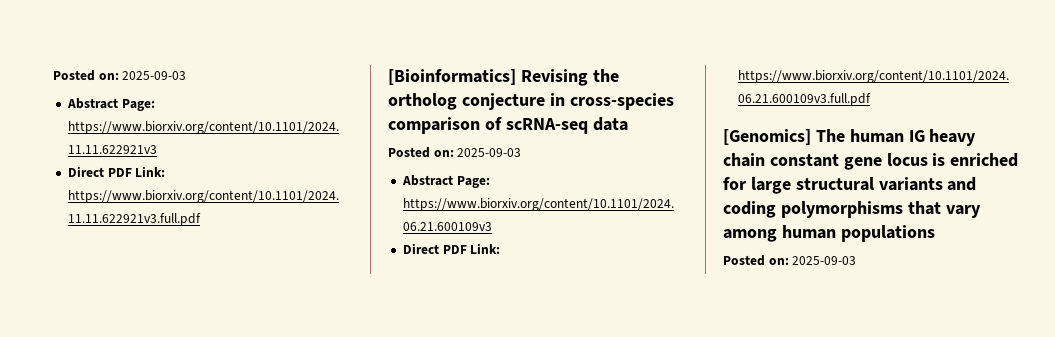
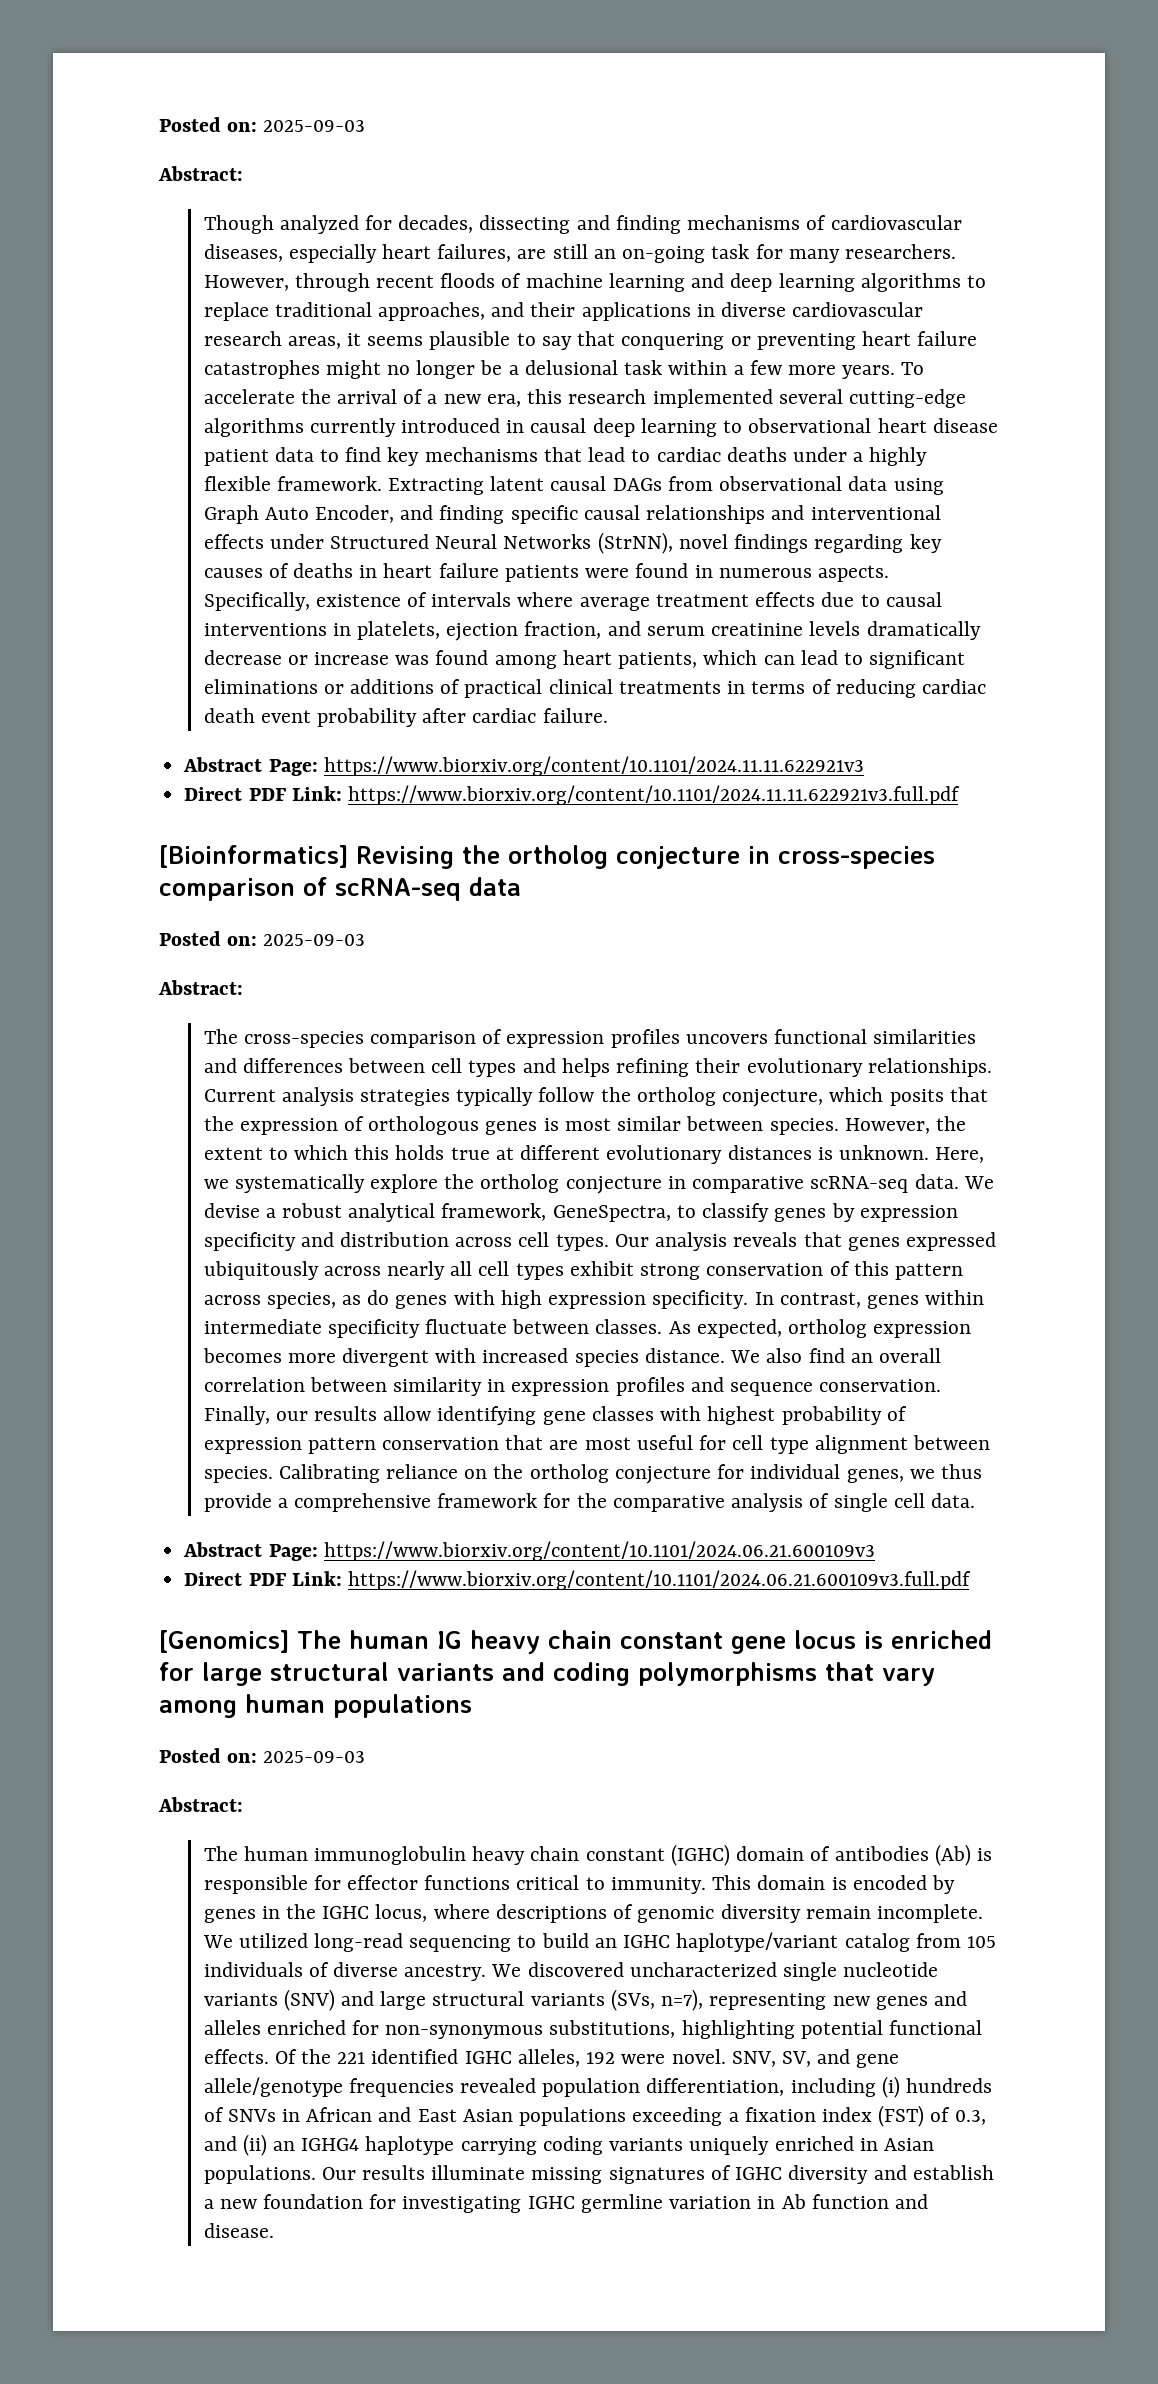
[53,70,187,81] Posted on: 2025-09-03 -> [159,117,366,132] [158,166,243,181] [203,215,962,234] [203,244,956,263] [203,273,986,292] [203,302,924,321] [203,331,978,350] [203,360,925,379] [203,389,966,408] [203,418,998,437] [203,447,928,466] [203,476,944,495] [203,505,941,524] [203,532,942,554] [203,563,889,582] [203,592,942,611] [203,621,981,641] [203,650,966,669] [203,679,986,698] [203,708,608,727] Posted on: 2025-09-03 // Abstract: // Though analyzed for decades, dissecting and finding mechanisms of cardiovascular diseases, especially heart failures, are still an on-going task for many researchers. However, through recent floods of machine learning and deep learning algorithms to replace traditional approaches, and their applications in diverse cardiovascular research areas, it seems plausible to say that conquering or preventing heart failure catastrophes might no longer be a delusional task within a few more years. To accelerate the arrival of a new era, this research implemented several cutting-edge algorithms currently introduced in causal deep learning to observational heart disease patient data to find key mechanisms that lead to cardiac deaths under a highly flexible framework. Extracting latent causal DAGs from observational data using Graph Auto Encoder, and finding specific causal relationships and interventional effects under Structured Neural Networks (StrNN), novel findings regarding key causes of deaths in heart failure patients were found in numerous aspects. Specifically, existence of intervals where average treatment effects due to causal interventions in platelets, ejection fraction, and serum creatinine levels dramatically decrease or increase was found among heart patients, which can lead to significant eliminations or additions of practical clinical treatments in terms of reducing cardiac death event probability after cardiac failure.
(522, 152) none -> [158,980,243,995] [203,1029,977,1048] [203,1058,992,1077] [203,1087,988,1107] [203,1116,966,1135] [203,1145,985,1164] [203,1174,994,1194] [203,1203,958,1222] [203,1232,996,1251] [203,1261,963,1280] [203,1290,985,1309] [203,1319,972,1338] [202,1348,941,1367] [203,1377,942,1396] [203,1406,907,1425] [203,1435,990,1454] [203,1464,982,1484] [203,1493,975,1512] // Abstract: // The cross-species comparison of expression profiles uncovers functional similarities and differences between cell types and helps refining their evolutionary relationships. Current analysis strategies typically follow the ortholog conjecture, which posits that the expression of orthologous genes is most similar between species. However, the extent to which this holds true at different evolutionary distances is unknown. Here, we systematically explore the ortholog conjecture in comparative scRNA-seq data. We devise a robust analytical framework, GeneSpectra, to classify genes by expression specificity and distribution across cell types. Our analysis reveals that genes expressed ubiquitously across nearly all cell types exhibit strong conservation of this pattern across species, as do genes with high expression specificity. In contrast, genes within intermediate specificity fluctuate between classes. As expected, ortholog expression becomes more divergent with increased species distance. We also find an overall correlation between similarity in expression profiles and sequence conservation. Finally, our results allow identifying gene classes with highest probability of expression pattern conservation that are most useful for cell type alignment between species. Calibrating reliance on the ortholog conjecture for individual genes, we thus provide a comprehensive framework for the comparative analysis of single cell data.
(857, 260) none -> [158,1797,243,1812] [203,1844,992,1866] [203,1875,955,1894] [203,1904,983,1923] [202,1932,996,1952] [203,1962,939,1981] [203,1989,967,2011] [203,2020,983,2039] [203,2049,900,2068] [203,2076,993,2098] [203,2105,986,2127] [203,2134,934,2156] [203,2165,994,2184] [203,2194,928,2213] [203,2223,274,2238] // Abstract: // The human immunoglobulin heavy chain constant (IGHC) domain of antibodies (Ab) is responsible for effector functions critical to immunity. This domain is encoded by genes in the IGHC locus, where descriptions of genomic diversity remain incomplete. We utilized long-read sequencing to build an IGHC haplotype/variant catalog from 105 individuals of diverse ancestry. We discovered uncharacterized single nucleotide variants (SNV) and large structural variants (SVs, n=7), representing new genes and alleles enriched for non-synonymous substitutions, highlighting potential functional effects. Of the 221 identified IGHC alleles, 192 were novel. SNV, SV, and gene allele/genotype frequencies revealed population differentiation, including (i) hundreds of SNVs in African and East Asian populations exceeding a fixation index (FST) of 0.3, and (ii) an IGHG4 haplotype carrying coding variants uniquely enriched in Asian populations. Our results illuminate missing signatures of IGHC diversity and establish a new foundation for investigating IGHC germline variation in Ab function and disease.

